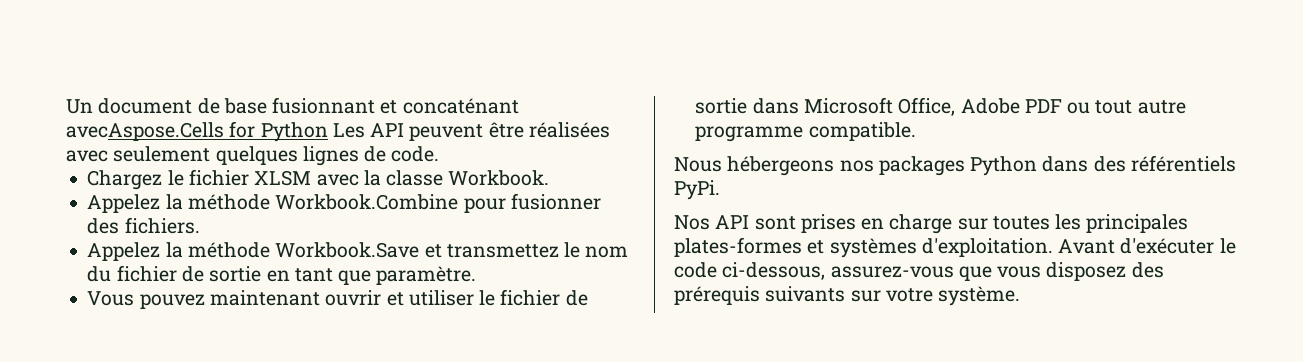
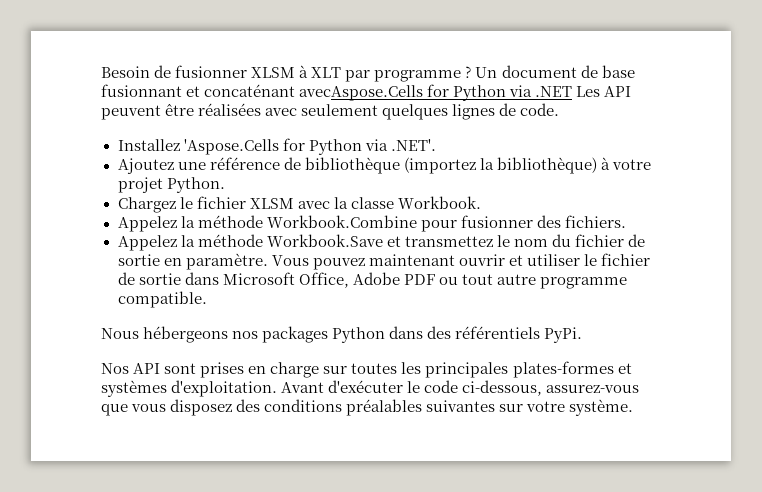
(66, 106) none -> [101,65,472,82] Besoin de fusionner XLSM à XLT par programme ?
(328, 132) none -> [509,85,573,97] via .NET
(440, 154) none -> [117,138,436,155] [117,157,651,174] [117,177,225,193] // Installez 'Aspose.Cells for Python via .NET'. // Ajoutez une référence de bibliothèque (importez la bibliothèque) à votre projet Python.
[294,268,372,285] tant que -> (182, 262) none
(477, 275) // -> (268, 261) none
[674,286,846,305] prérequis suivants -> [264,399,496,416] conditions préalables suivantes

